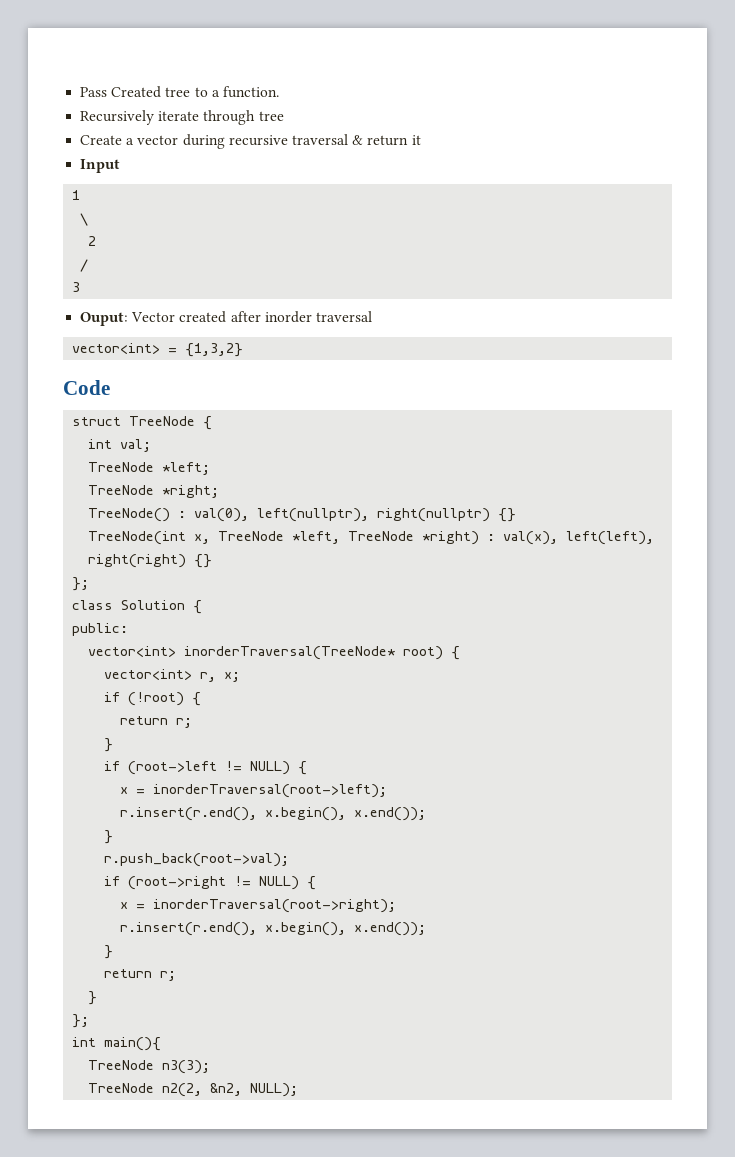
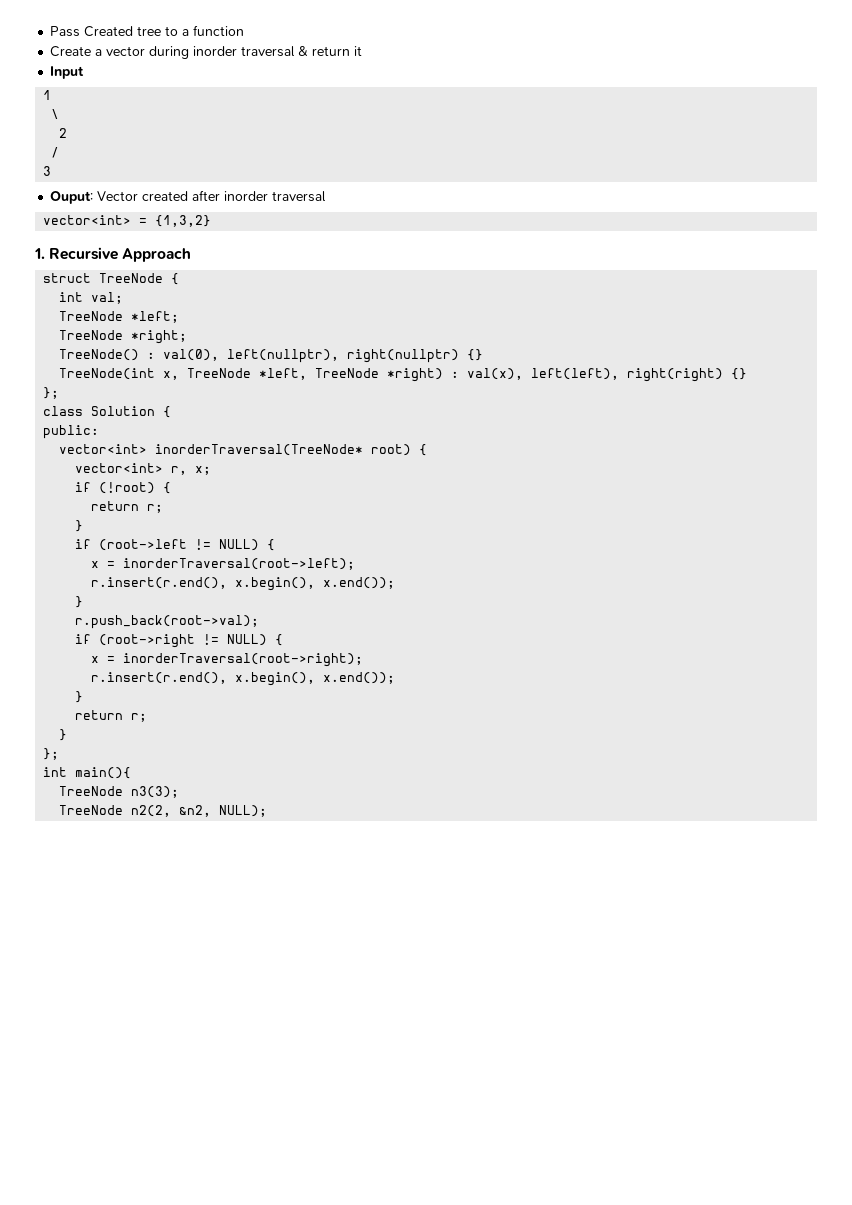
[222,86,279,98] [80,110,284,125] function. // Recursively iterate through tree -> [193,25,245,36] function
[228,135,288,146] recursive -> [193,46,238,56] inorder
[63,380,110,395] Code -> [34,247,192,262] 1. Recursive Approach

